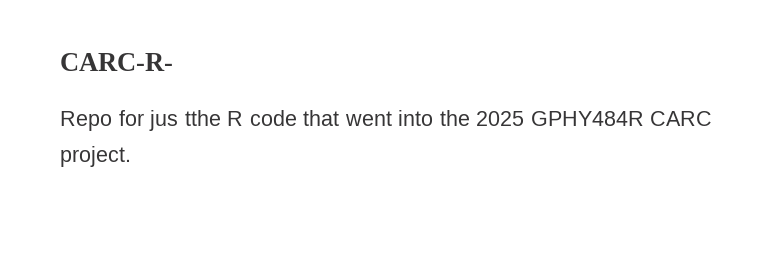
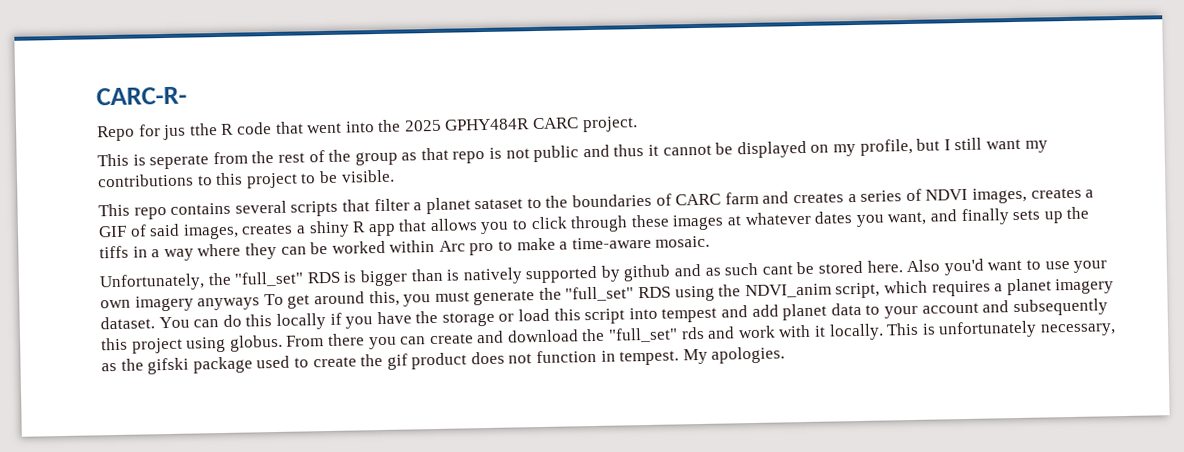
(131, 156) none -> [97,137,1048,170] [97,169,395,189] [98,187,1095,220] [98,206,1090,240] [99,235,711,262] [99,258,1108,292] [100,278,1115,312] [100,298,1108,330] [101,320,1116,354] [101,346,786,375] // This is seperate from the rest of the group as that repo is not public and thus it cannot be displayed on my profile, but I still want my contributions to this project to be visible. // This repo contains several scripts that filter a planet sataset to the boundaries of CARC farm and creates a series of NDVI images, creates a GIF of said images, creates a shiny R app that allows you to click through these images at whatever dates you want, and finally sets up the tiffs in a way where they can be worked within Arc pro to make a time-aware mosaic. // Unfortunately, the "full_set" RDS is bigger than is natively supported by github and as such cant be stored here. Also you'd want to use your own imagery anyways To get around this, you must generate the "full_set" RDS using the NDVI_anim script, which requires a planet imagery dataset. You can do this locally if you have the storage or load this script into tempest and add planet data to your account and subsequently this project using globus. From there you can create and download the "full_set" rds and work with it locally. This is unfortunately necessary, as the gifski package used to create the gif product does not function in tempest. My apologies.

